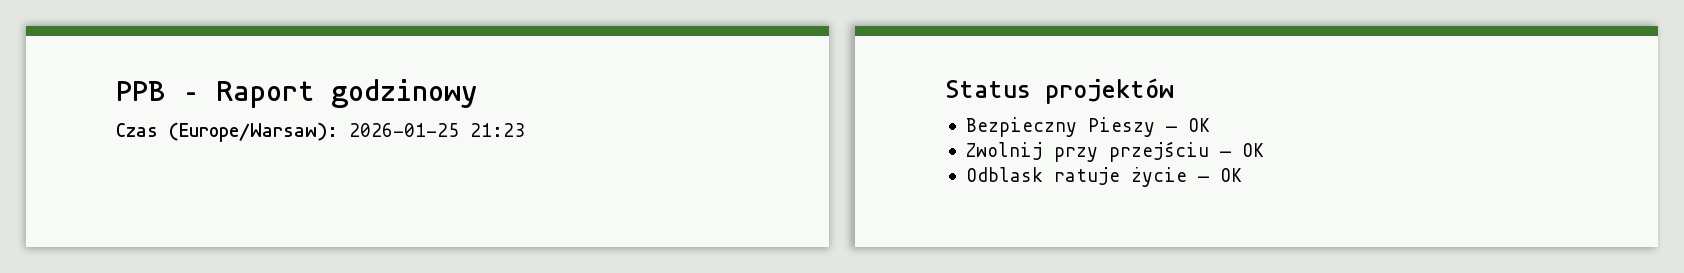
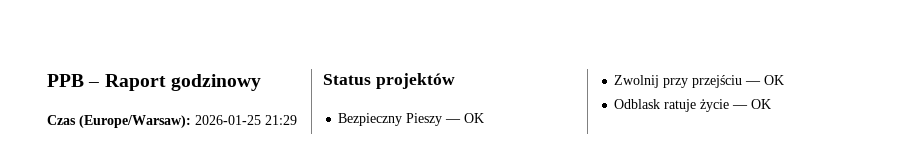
[470,123,525,137] 21:23 -> [265,115,297,125] 21:29

